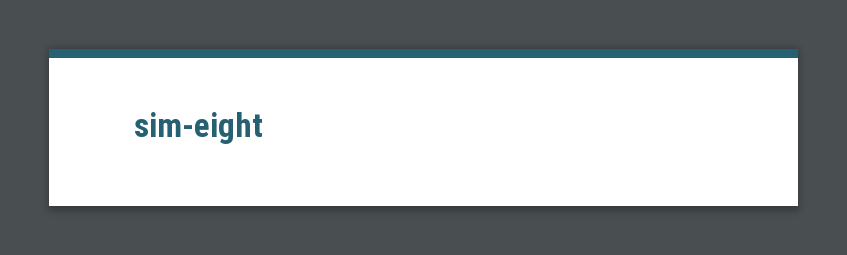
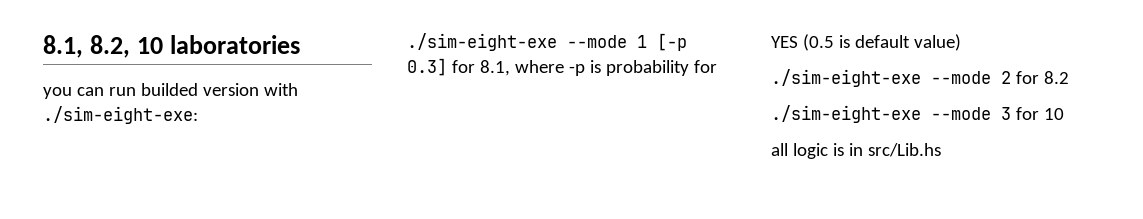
[134,112,263,144] sim-eight -> [43,35,301,58] [43,83,298,99] [43,106,198,124] [407,33,687,51] [407,58,717,76] [771,34,961,51] [771,69,1069,87] [771,105,1064,123] [771,143,941,159] 8.1, 8.2, 10 laboratories // you can run builded version with ./sim-eight-exe: // ./sim-eight-exe --mode 1 [-p 0.3] for 8.1, where -p is probability for YES (0.5 is default value) // ./sim-eight-exe --mode 2 for 8.2 // ./sim-eight-exe --mode 3 for 10 // all logic is in src/Lib.hs

